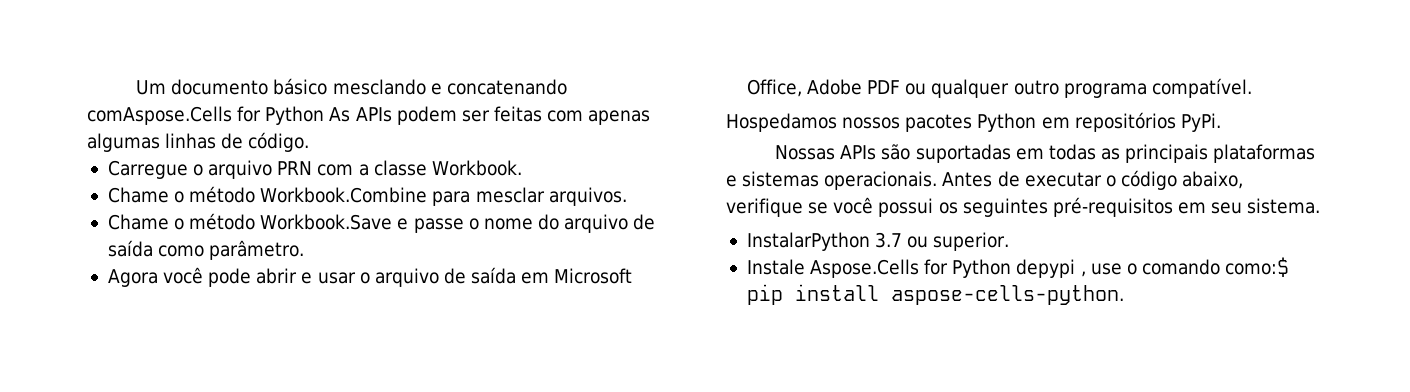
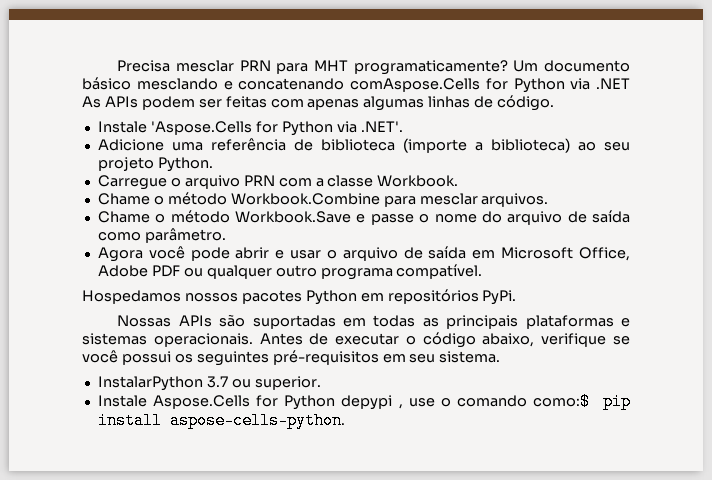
(136, 87) none -> [117,60,508,75] Precisa mesclar PRN para MHT programaticamente?
(325, 115) none -> [570,78,630,90] via .NET
(310, 142) none -> [97,121,403,136] [97,138,630,153] [97,157,213,172] // Instale 'Aspose.Cells for Python via .NET'. // Adicione uma referência de biblioteca (importe a biblioteca) ao seu projeto Python.

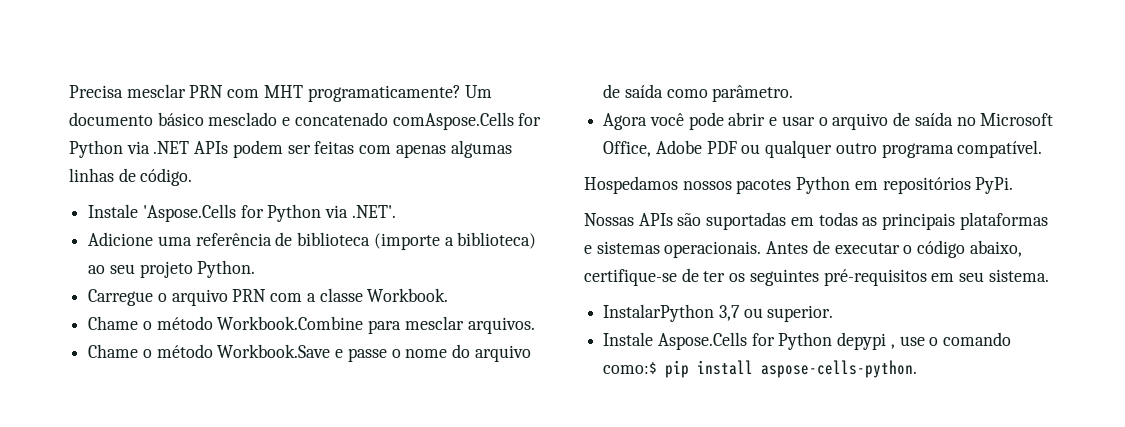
[276,63,309,74] para -> [227,89,260,98] com
[136,78,345,90] mesclando e concatenando -> [208,112,388,126] mesclado e concatenado
[82,96,101,108] As -> (190, 147) none
[472,250,496,259] em -> [956,117,976,126] no
[541,333,630,347] [82,350,171,365] verifique se você possui -> [584,268,726,286] certifique-se de ter
[206,376,228,388] 3.7 -> [718,305,740,321] 3,7

